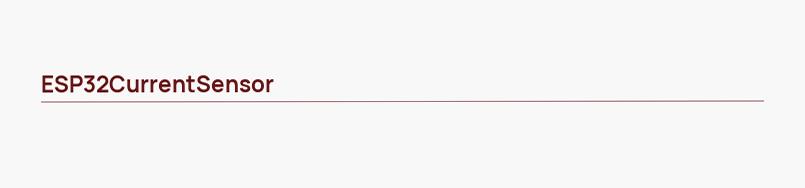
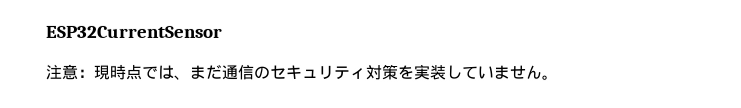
(274, 84) none -> [45,63,558,81] // 注意：現時点では、まだ通信のセキュリティ対策を実装していません。

